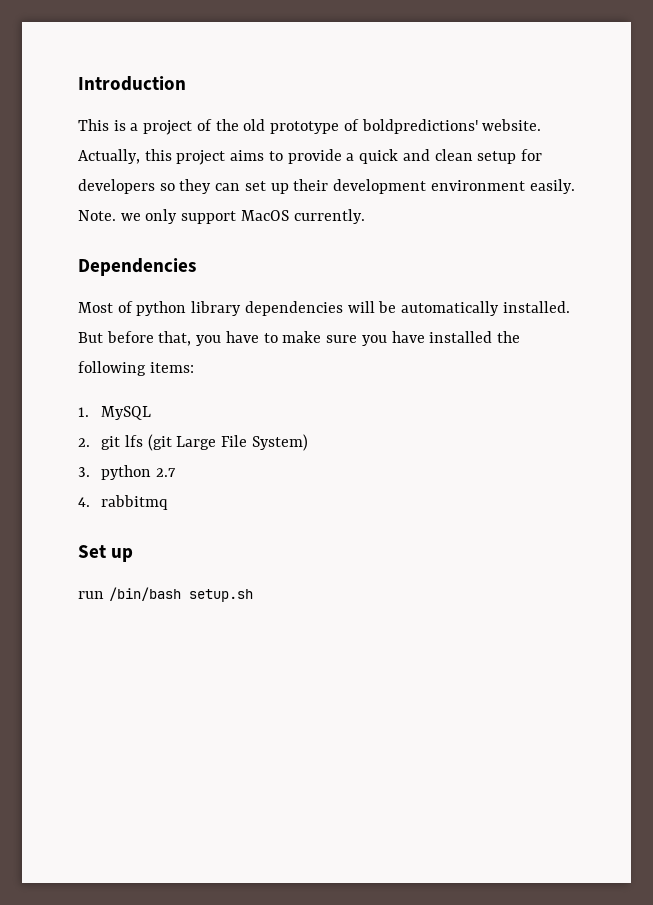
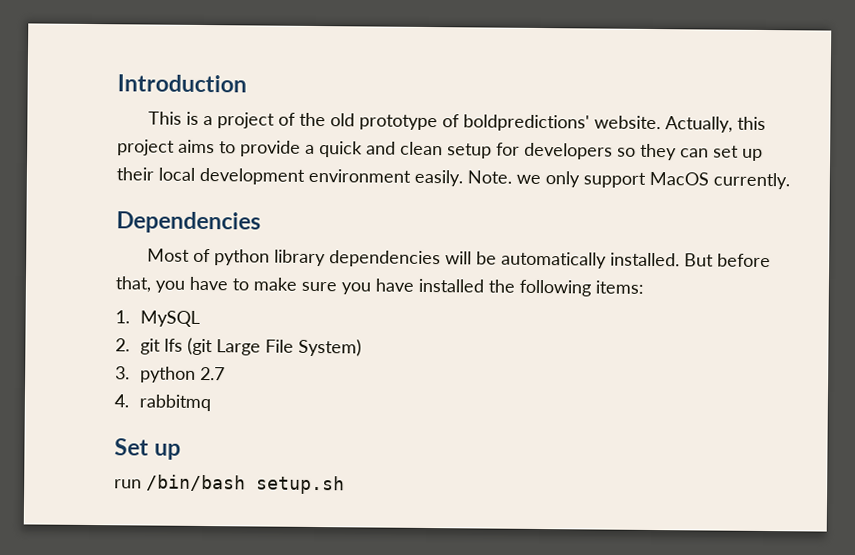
(329, 185) none -> [158,167,195,181] local

